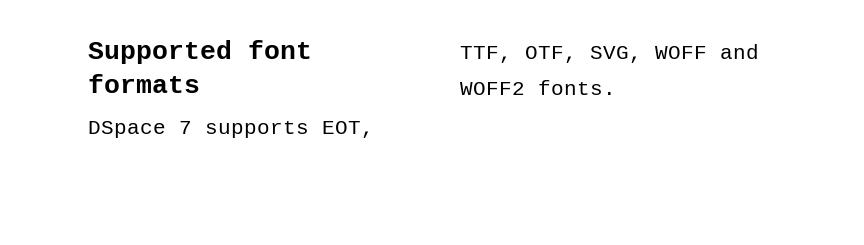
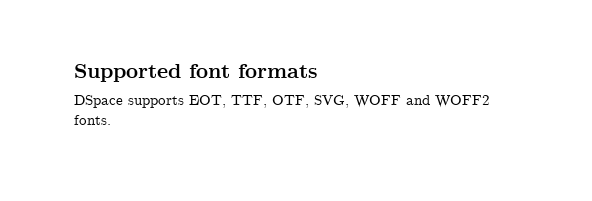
[179,121,192,134] 7 -> (123, 101) none

